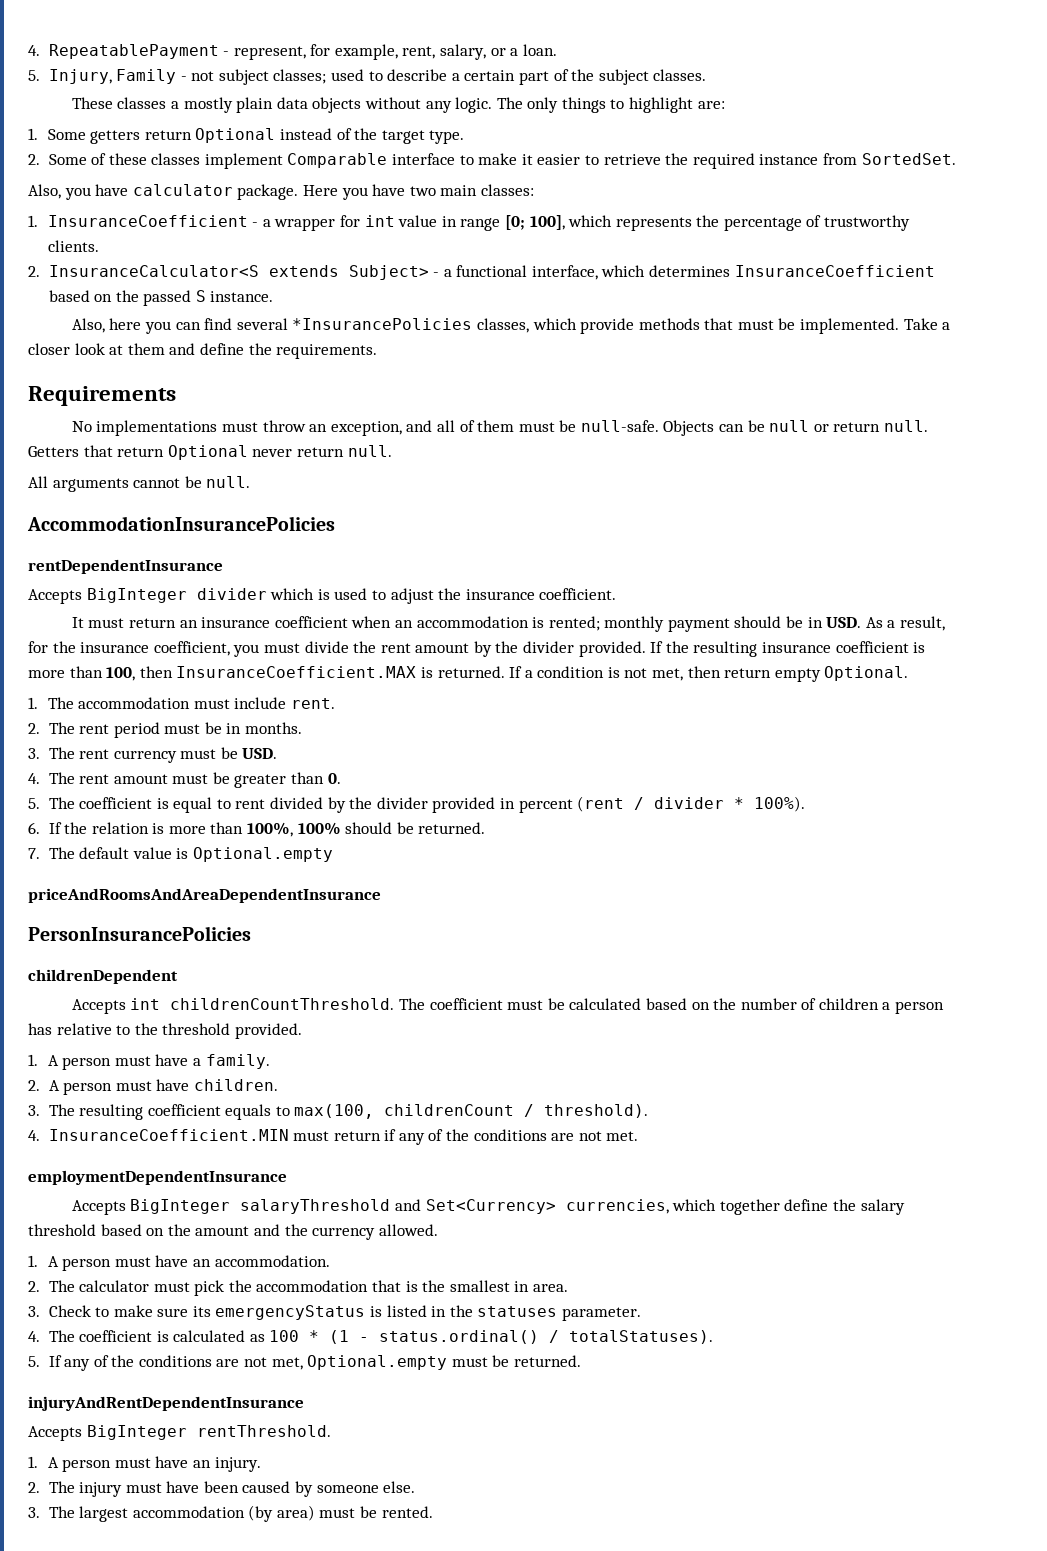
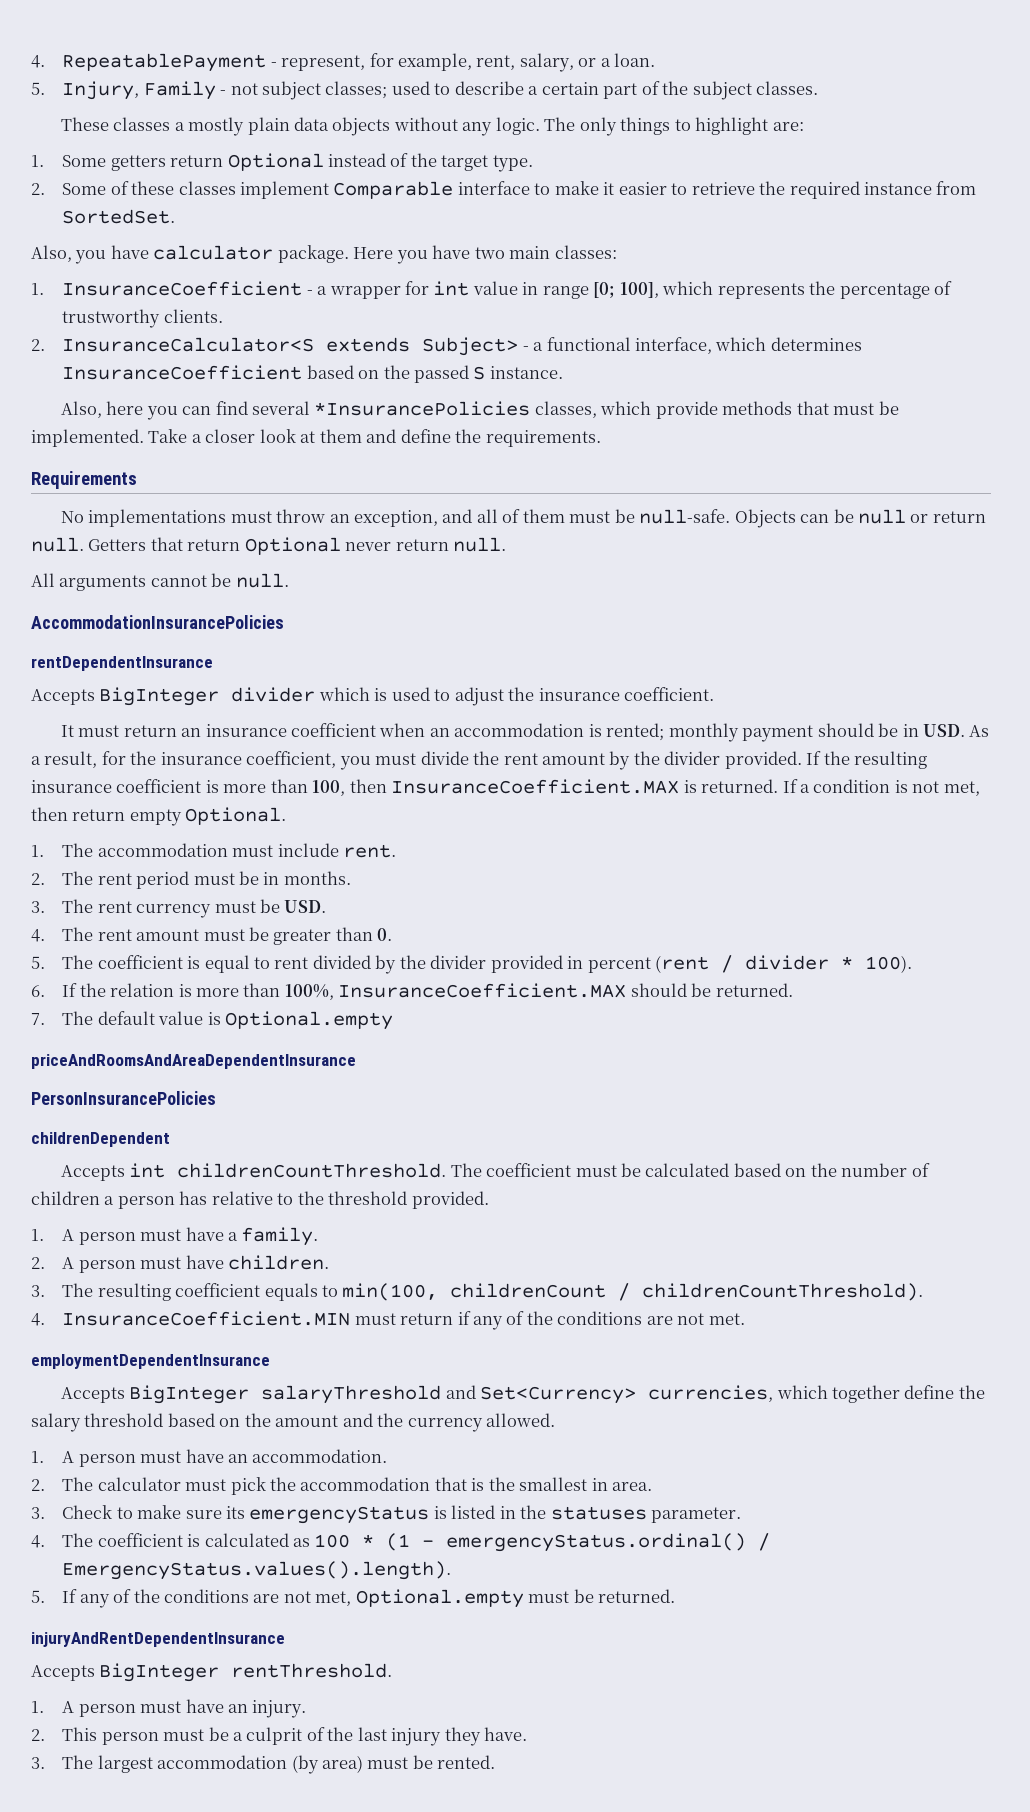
[754,796,806,812] 100%). -> [865,955,913,973] 100).
[297,822,341,835] 100% -> [338,983,627,998] InsuranceCoefficient.MAX
[294,1104,375,1119] max(100, -> [342,1283,439,1301] min(100,
[544,1104,649,1118] threshold). -> [642,1283,924,1301] childrenCountThreshold).
[379,1330,714,1344] status.ordinal() / totalStatuses). -> [446,1533,771,1552] [62,1561,452,1580] emergencyStatus.ordinal() / EmergencyStatus.values().length).
[48,1481,416,1497] The injury must have been caused by someone else. -> [62,1727,528,1746] This person must be a culprit of the last injury they have.

